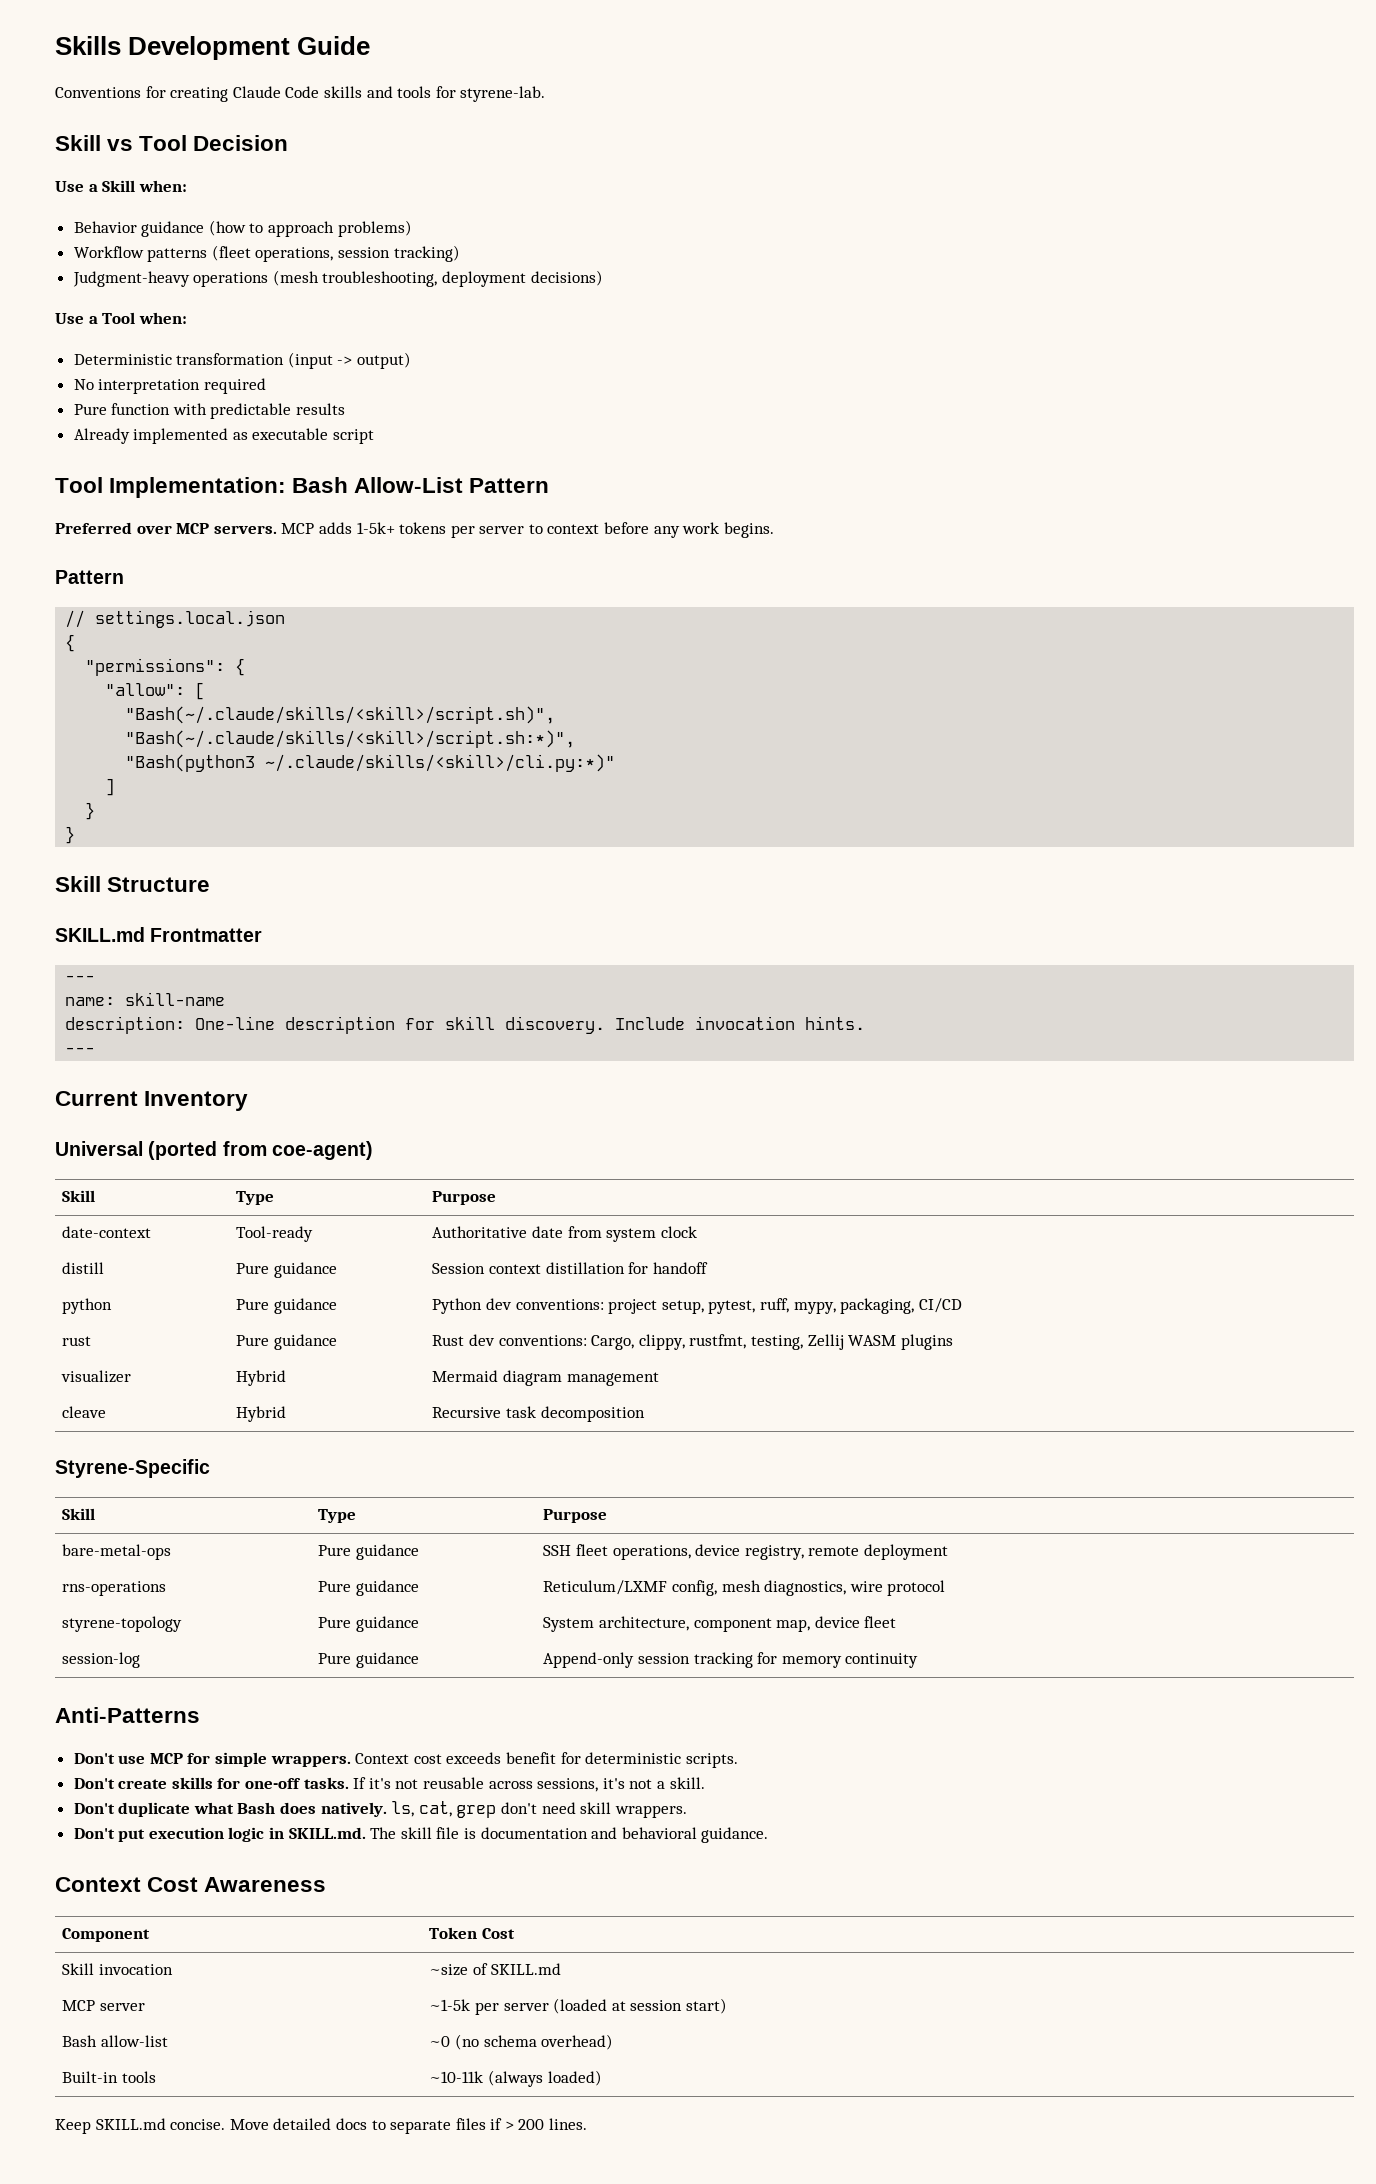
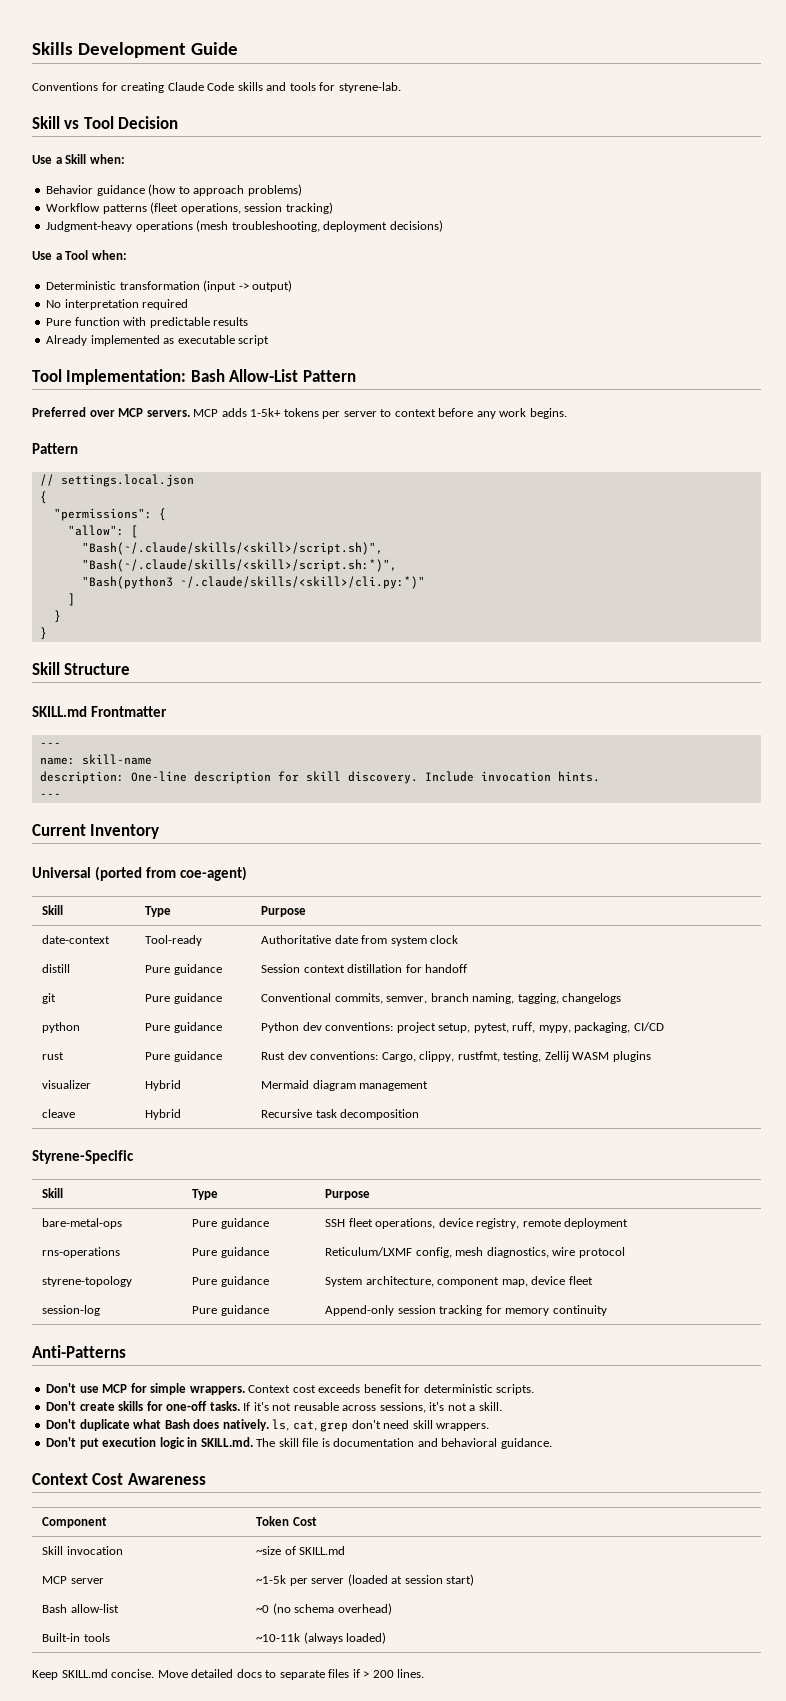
(708, 1268) none -> [42,993,57,1004] [145,993,222,1004] [261,993,622,1004] // git | Pure guidance | Conventional commits, semver, branch naming, tagging, changelogs

